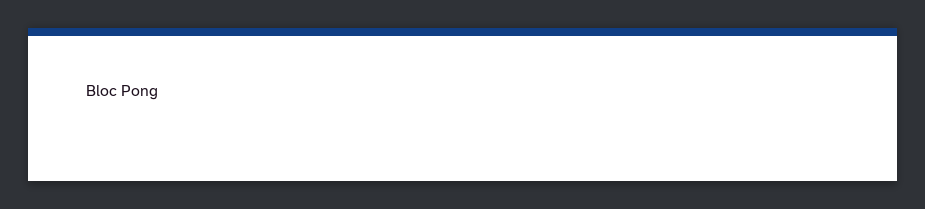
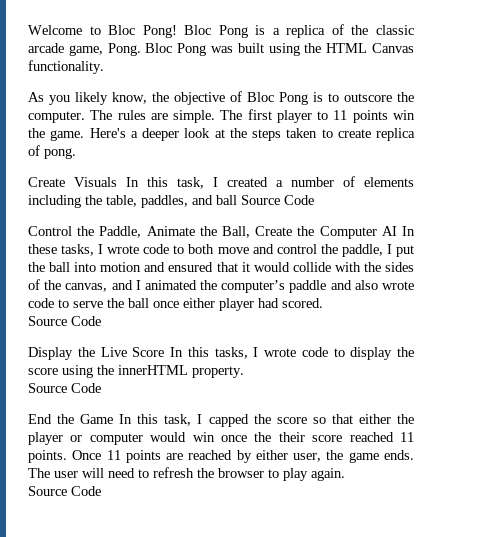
[86,85,159,100] Bloc Pong -> [28,24,414,38] [28,43,415,56] [28,60,104,74] [28,91,414,105] [28,109,415,123] [28,128,415,141] [28,145,76,159] [28,176,414,189] [28,195,314,208] [28,226,415,239] [28,244,414,257] [28,262,414,272] [28,279,415,293] [28,298,323,311] [28,316,101,326] [28,347,414,360] [28,365,244,378] [28,383,101,393] [28,414,414,427] [28,432,414,445] [28,450,414,463] [28,467,345,481] [28,486,101,496] Welcome to Bloc Pong! Bloc Pong is a replica of the classic arcade game, Pong. Bloc Pong was built using the HTML Canvas functionality. // As you likely know, the objective of Bloc Pong is to outscore the computer. The rules are simple. The first player to 11 points win the game. Here's a deeper look at the steps taken to create replica of pong. // Create Visuals In this task, I created a number of elements including the table, paddles, and ball Source Code // Control the Paddle, Animate the Ball, Create the Computer AI In these tasks, I wrote code to both move and control the paddle, I put the ball into motion and ensured that it would collide with the sides of the canvas, and I animated the computer’s paddle and also wrote code to serve the ball once either player had scored. // Source Code // Display the Live Score In this tasks, I wrote code to display the score using the innerHTML property. // Source Code // End the Game In this task, I capped the score so that either the player or computer would win once the their score reached 11 points. Once 11 points are reached by either user, the game ends. The user will need to refresh the browser to play again. // Source Code

